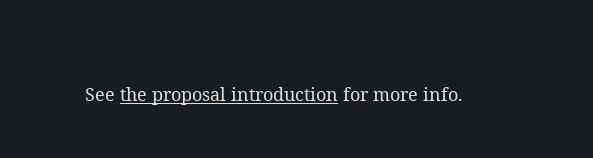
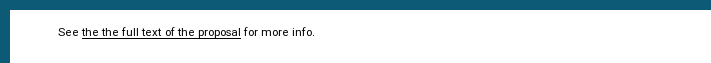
[152,87,338,105] proposal introduction -> [101,27,241,38] the full text of the proposal

